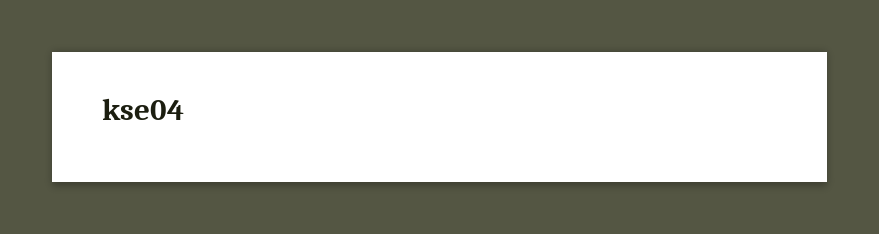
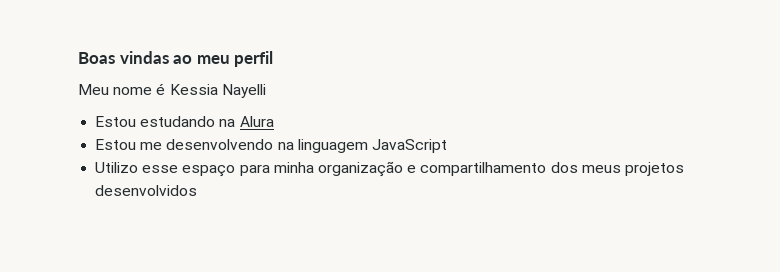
[102,98,184,120] kse04 -> [78,51,274,67] [78,83,266,98] [95,116,274,127] [95,139,447,153] [95,161,684,177] [95,185,198,196] Boas vindas ao meu perfil // Meu nome é Kessia Nayelli // Estou estudando na Alura // Estou me desenvolvendo na linguagem JavaScript // Utilizo esse espaço para minha organização e compartilhamento dos meus projetos desenvolvidos

